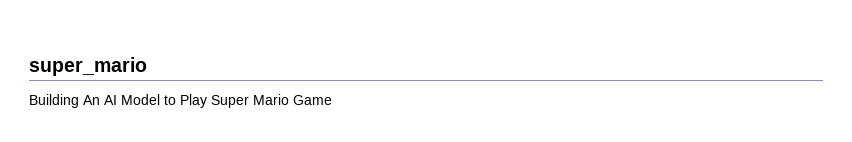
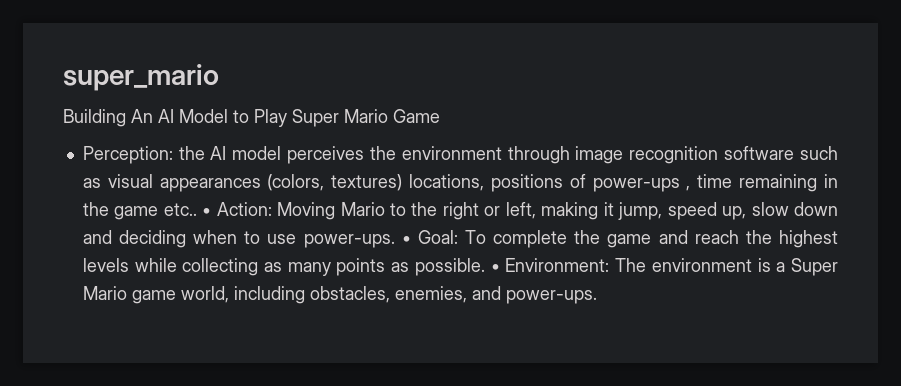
(332, 100) none -> [82,146,838,164] [82,174,839,192] [82,202,838,220] [82,230,838,248] [82,258,838,276] [82,286,597,304] // Perception: the AI model perceives the environment through image recognition software such as visual appearances (colors, textures) locations, positions of power-ups , time remaining in the game etc.. • Action: Moving Mario to the right or left, making it jump, speed up, slow down and deciding when to use power-ups. • Goal: To complete the game and reach the highest levels while collecting as many points as possible. • Environment: The environment is a Super Mario game world, including obstacles, enemies, and power-ups.

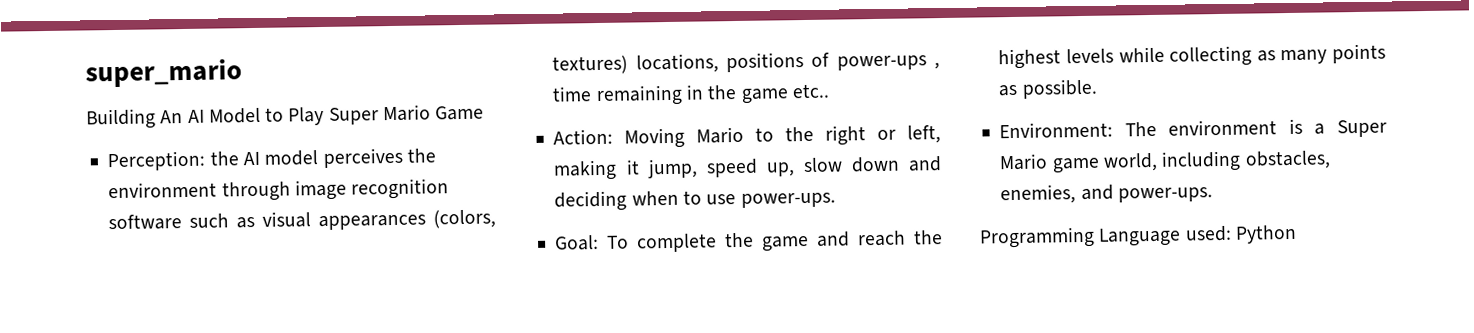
[202,208,212,216] • -> (830, 91) //
[401,236,411,244] • -> (836, 200) //
[490,264,500,272] • -> (1098, 88) //
(597, 297) none -> [979,224,1297,249] // Programming Language used: Python

